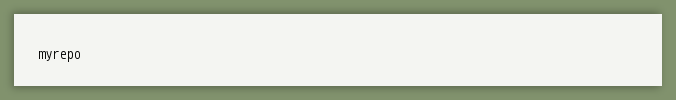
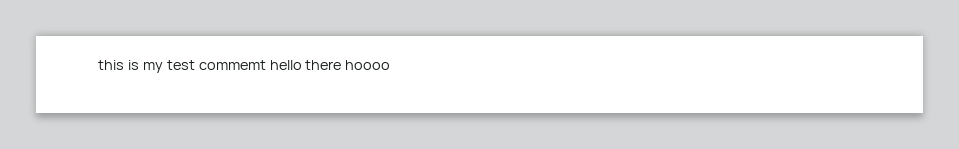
[38,50,80,62] myrepo -> [98,60,391,73] this is my test commemt hello there hoooo

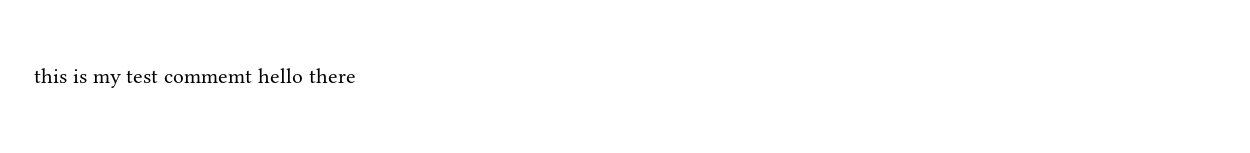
[345,60,391,70] hoooo -> (356, 75) none

